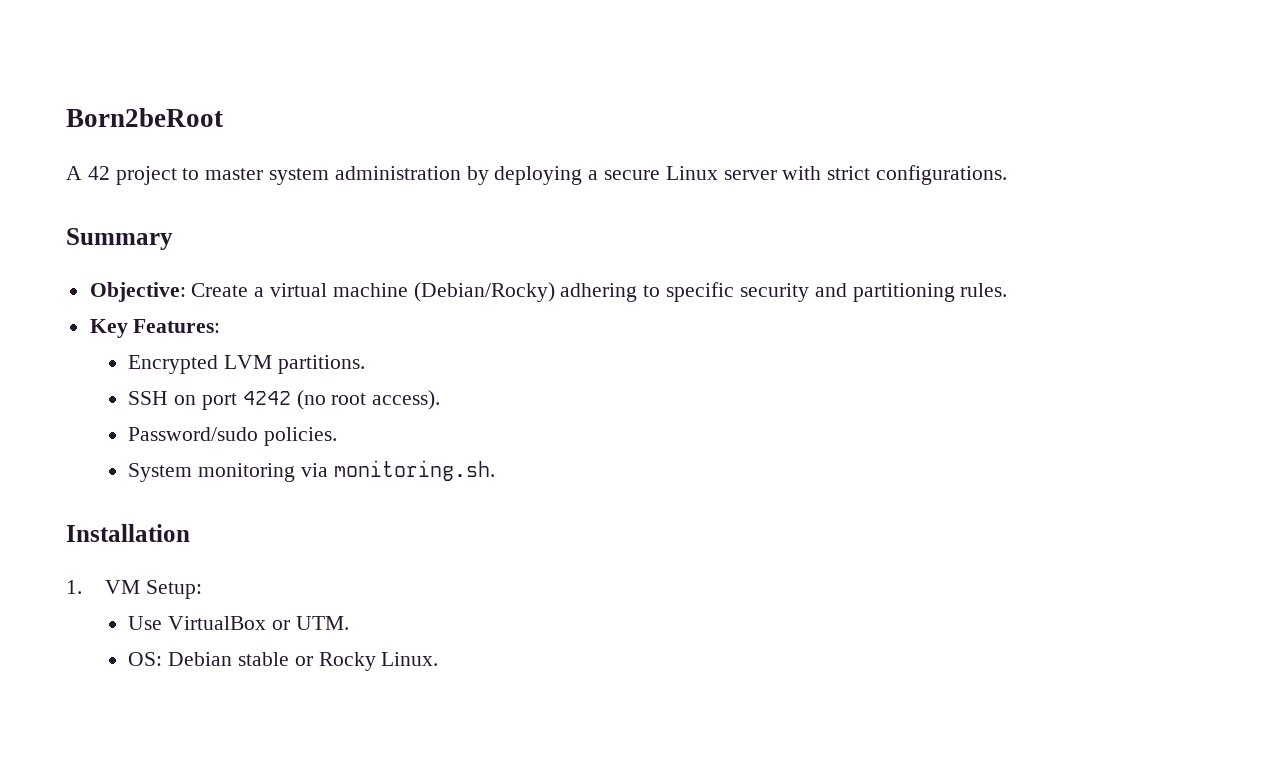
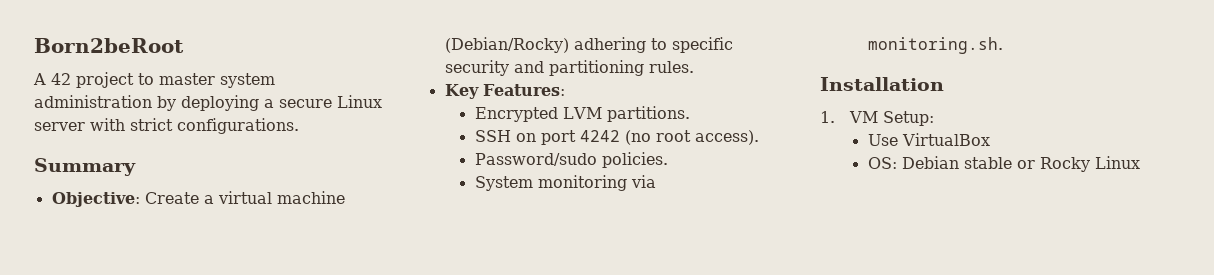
[272,616,349,630] or UTM. -> (990, 139) none
[381,652,439,666] Linux. -> [1094,156,1140,169] Linux

